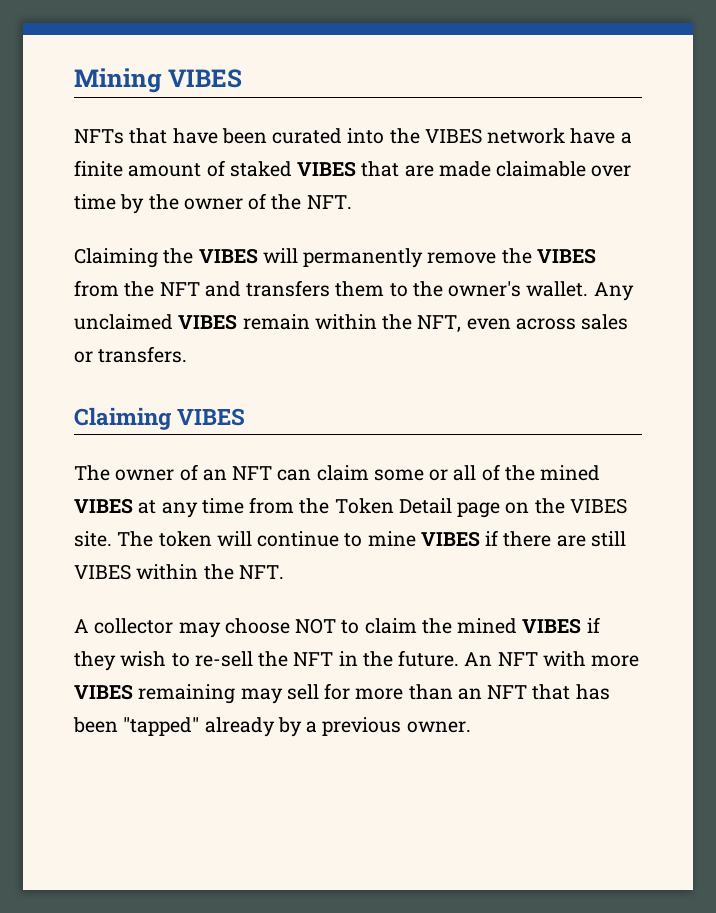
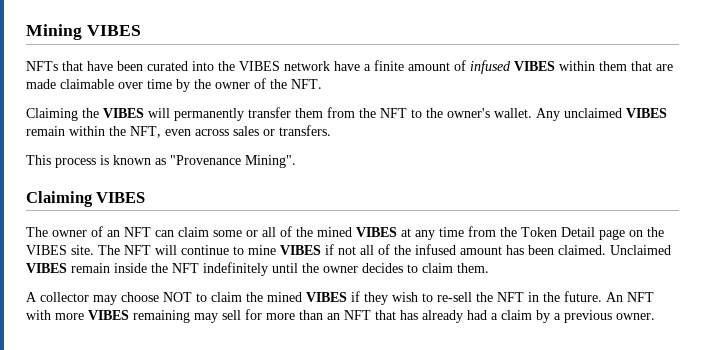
[229,161,357,177] staked VIBES -> [470,60,627,74] infused VIBES within them
[427,248,596,264] [74,280,385,297] remove the VIBES from the NFT and transfers them -> [248,107,407,118] transfer them from the NFT
(188, 354) none -> [26,155,296,168] // This process is known as "Provenance Mining".
[158,531,212,547] token -> [124,245,151,255] NFT
[503,531,626,547] [74,564,284,580] there are still VIBES within the NFT. -> [338,244,671,255] [26,262,489,276] not all of the infused amount has been claimed. Unclaimed VIBES remain inside the NFT indefinitely until the owner decides to claim them.
[73,717,275,737] been "tapped" already -> [422,310,532,323] already had a claim

